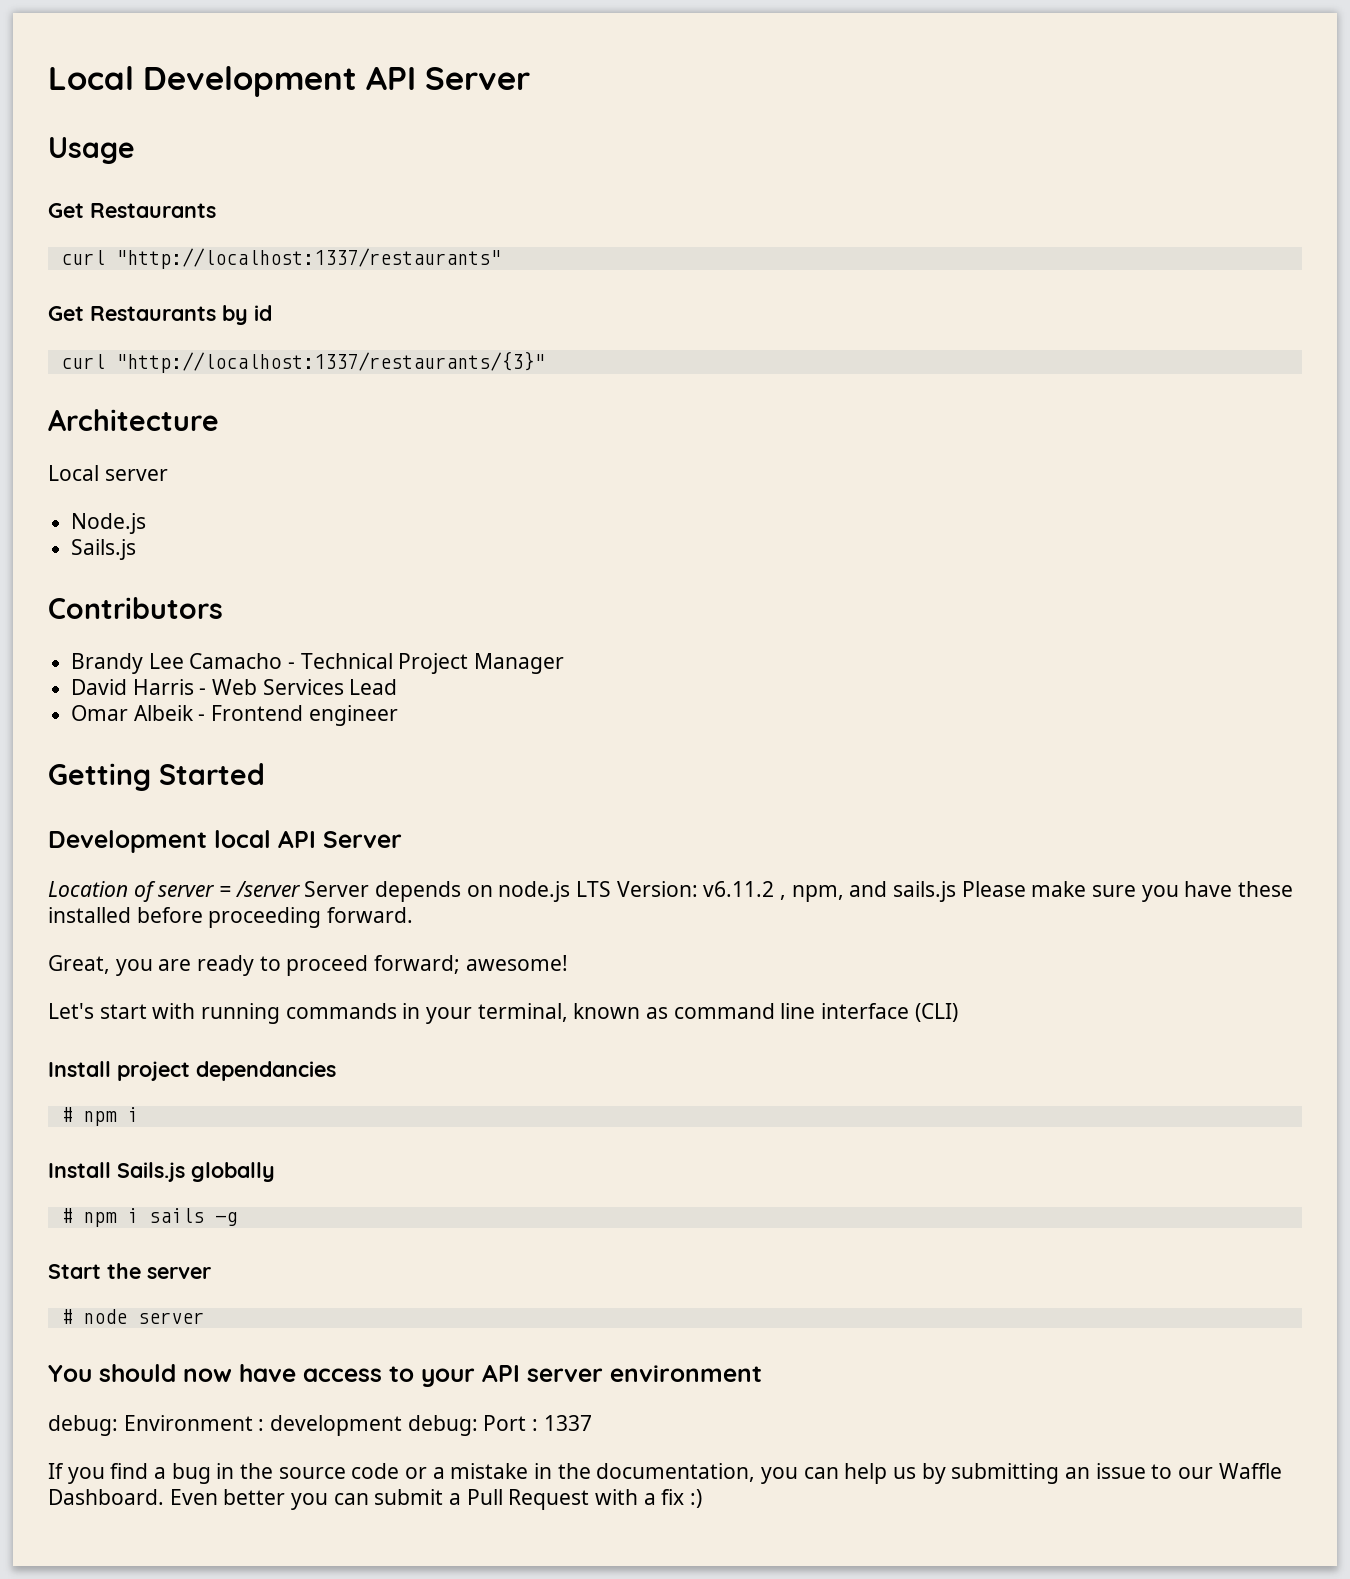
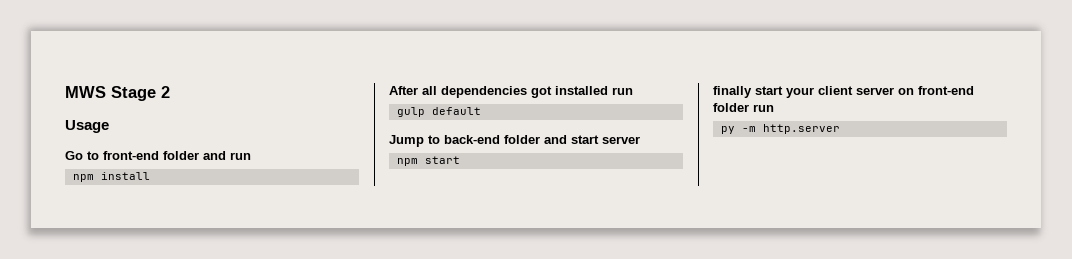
[48,66,530,97] [48,137,135,164] [48,203,216,218] [60,248,501,269] [48,305,272,325] [60,351,545,373] [48,409,219,431] [48,465,168,481] [71,513,147,534] [71,539,137,560] [48,597,223,619] [71,653,565,674] [71,679,398,695] [71,705,398,726] [48,763,265,791] [48,830,402,853] [48,881,1294,902] [48,907,414,928] [48,955,568,976] [48,1003,958,1024] [48,1061,336,1081] [60,1107,138,1126] [48,1162,275,1182] [60,1208,237,1227] [48,1263,211,1279] [60,1309,204,1324] [48,1364,762,1387] [48,1415,592,1436] [48,1463,1282,1484] [48,1489,703,1510] Local Development API Server // Usage // Get Restaurants // curl "http://localhost:1337/restaurants" // Get Restaurants by id // curl "http://localhost:1337/restaurants/{3}" // Architecture // Local server // Node.js // Sails.js // Contributors // Brandy Lee Camacho - Technical Project Manager // David Harris - Web Services Lead // Omar Albeik - Frontend engineer // Getting Started // Development local API Server // Location of server = /server Server depends on node.js LTS Version: v6.11.2 , npm, and sails.js Please make sure you have these installed before proceeding forward. // Great, you are ready to proceed forward; awesome! // Let's start with running commands in your terminal, known as command line interface (CLI) // Install project dependancies // # npm i // Install Sails.js globally // # npm i sails -g // Start the server // # node server // You should now have access to your API server environment // debug: Environment : development debug: Port : 1337 // If you find a bug in the source code or a mistake in the documentation, you can help us by submitting an issue to our Waffle Dashboard. Even better you can submit a Pull Request with a fix :) -> [65,86,170,101] [65,120,109,133] [65,151,251,160] [72,172,150,182] [389,86,633,98] [396,107,481,117] [389,135,640,147] [396,156,460,166] [713,86,974,98] [713,103,774,112] [720,124,840,134] MWS Stage 2 // Usage // Go to front-end folder and run // npm install // After all dependencies got installed run // gulp default // Jump to back-end folder and start server // npm start // finally start your client server on front-end folder run // py -m http.server

